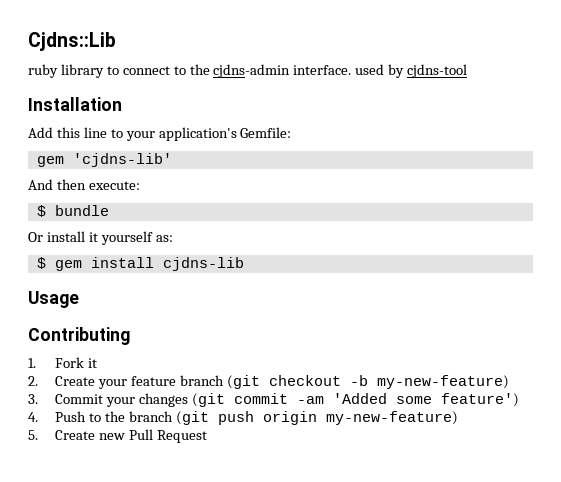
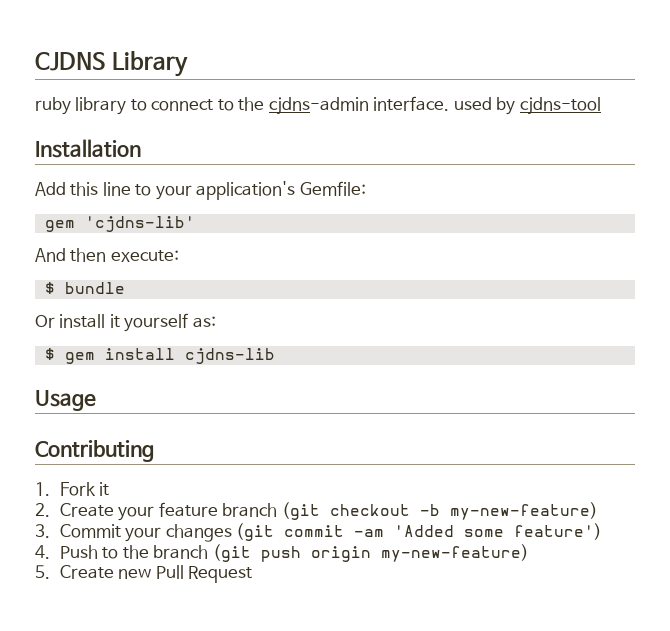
[28,32,116,51] Cjdns::Lib -> [35,51,189,77] CJDNS Library

